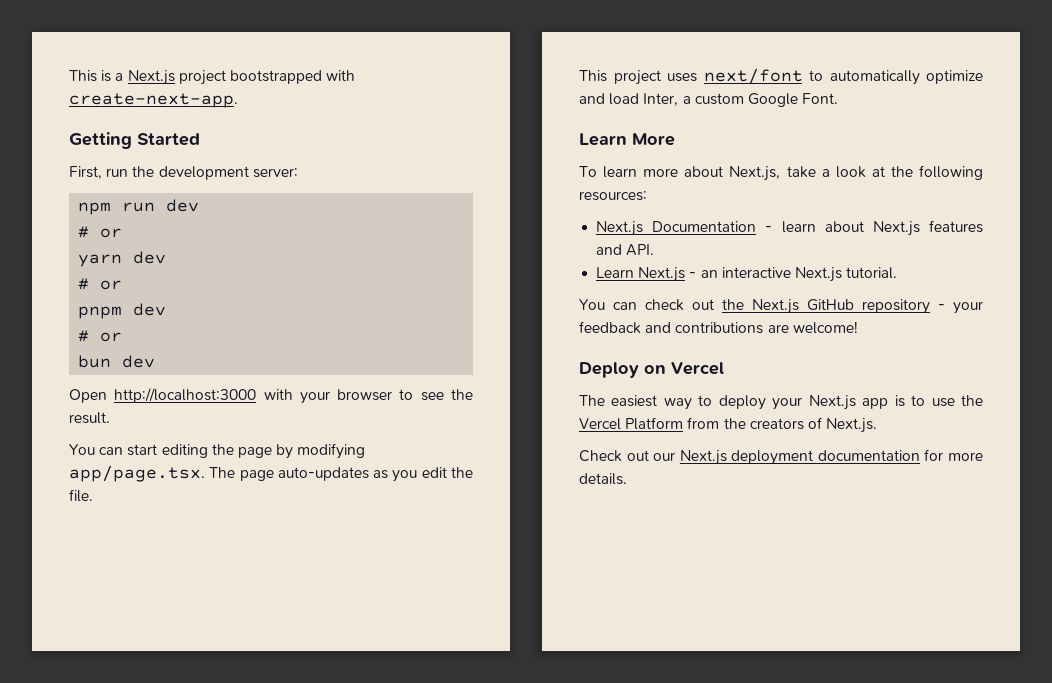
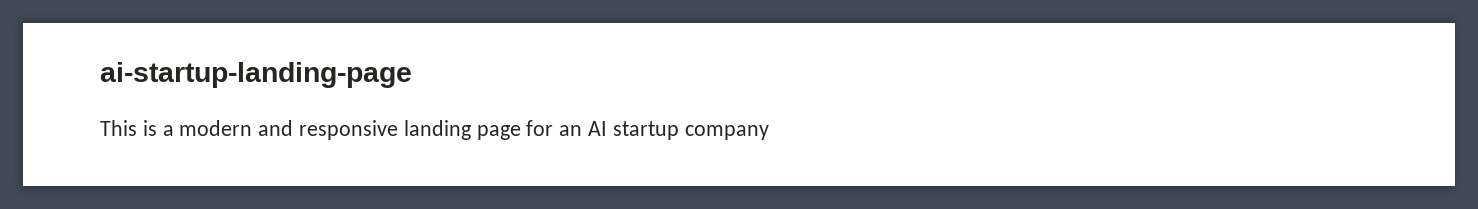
(69, 76) none -> [100,62,412,88] ai-startup-landing-page //
[127,70,356,85] [69,93,238,108] [69,132,200,149] [69,166,298,180] [78,199,200,215] [78,226,123,238] [78,251,167,267] [78,278,123,290] [78,303,167,319] [78,330,123,342] [78,355,156,368] [69,388,473,404] [69,412,110,424] [69,443,366,459] [69,465,473,482] [69,489,93,502] [579,68,983,85] [579,93,839,107] [579,133,675,146] [579,165,983,181] [579,191,647,201] [596,220,983,236] [596,244,655,256] [596,267,898,282] [579,299,983,314] [579,321,858,334] [579,362,724,378] [579,395,983,410] [579,417,878,433] [579,449,983,465] [579,473,627,485] Next.js project bootstrapped with create-next-app. // Getting Started // First, run the development server: // npm run dev // # or // yarn dev // # or // pnpm dev // # or // bun dev // Open http://localhost:3000 with your browser to see the result. // You can start editing the page by modifying app/page.tsx. The page auto-updates as you edit the file. // This project uses next/font to automatically optimize and load Inter, a custom Google Font. // Learn More // To learn more about Next.js, take a look at the following resources: // Next.js Documentation - learn about Next.js features and API. // Learn Next.js - an interactive Next.js tutorial. // You can check out the Next.js GitHub repository - your feedback and contributions are welcome! // Deploy on Vercel // The easiest way to deploy your Next.js app is to use the Vercel Platform from the creators of Next.js. // Check out our Next.js deployment documentation for more details. -> [179,120,769,140] modern and responsive landing page for an AI startup company

